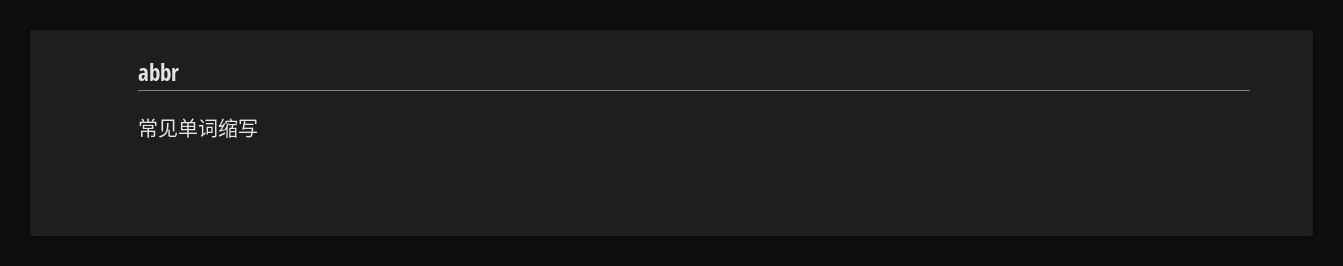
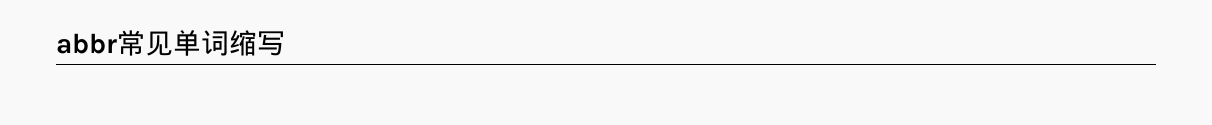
(179, 72) // -> (117, 43) none

